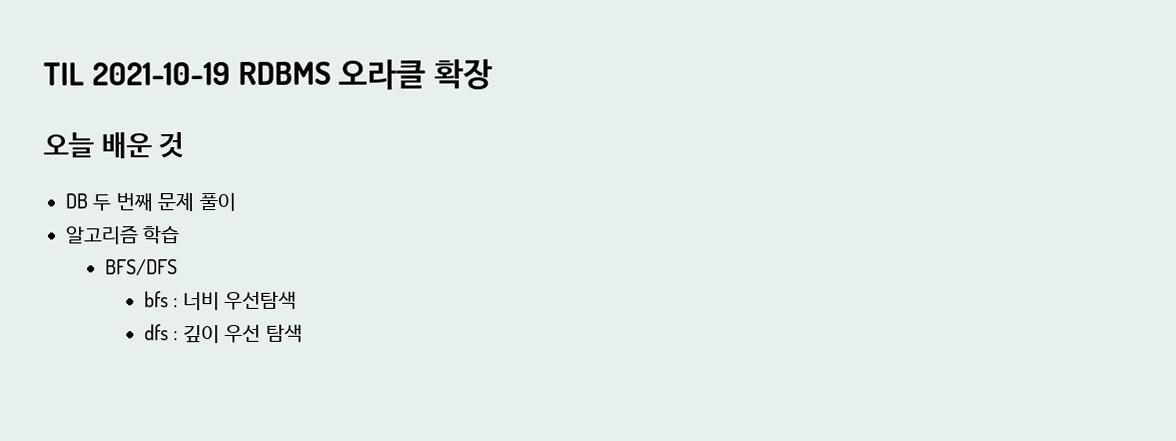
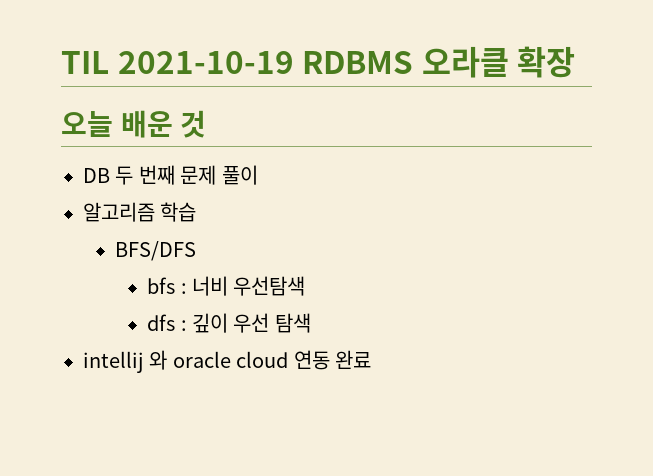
(303, 333) none -> [83,350,371,373] // intellij 와 oracle cloud 연동 완료

